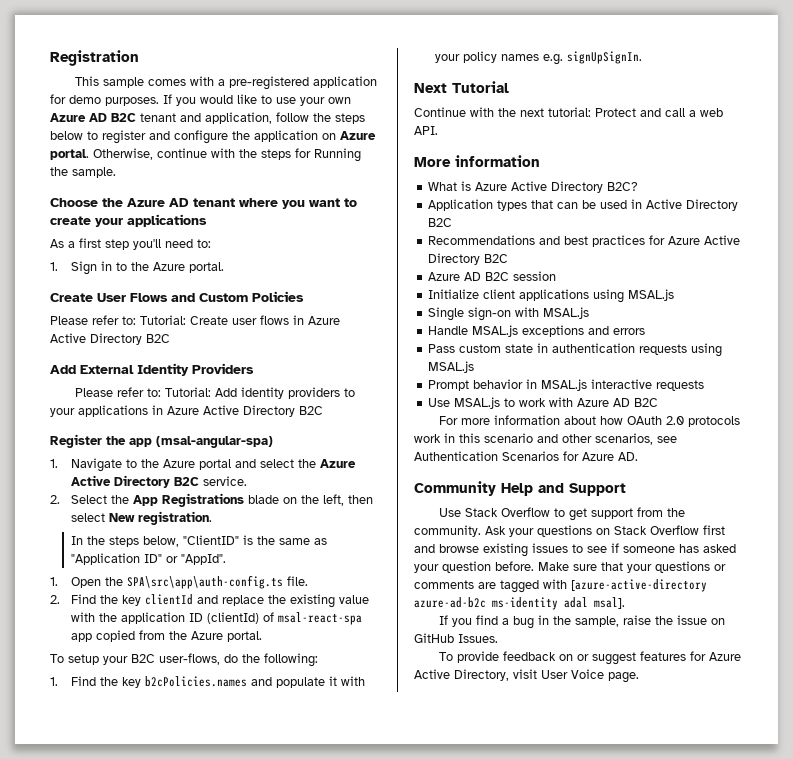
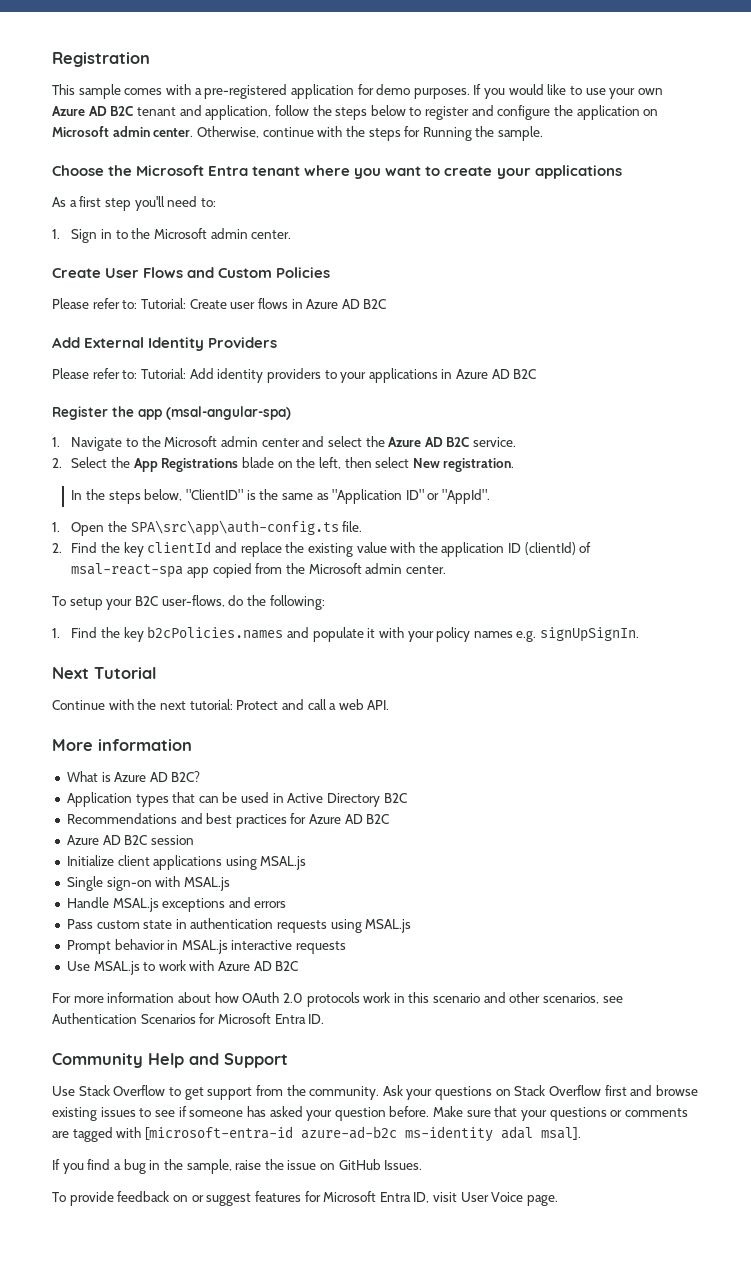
[340,131,376,140] [50,149,89,160] Azure portal. -> [52,126,194,137] Microsoft admin center.
[127,198,189,207] Azure AD -> [136,165,249,176] Microsoft Entra
[152,262,224,273] Azure portal. -> [153,228,292,239] Microsoft admin center.
[50,333,142,345] Active Directory -> [341,299,360,309] AD
[203,405,295,417] Active Directory -> [491,369,510,379] AD
[162,459,231,470] Azure portal -> [164,436,300,447] Microsoft admin center
[70,475,170,488] Active Directory -> [424,437,443,447] AD
[190,631,262,642] Azure portal. -> [308,563,446,574] Microsoft admin center.
[511,181,604,193] Active Directory -> [149,772,168,782] AD
[704,235,741,245] [428,253,481,265] Active Directory -> [344,814,363,824] AD
[582,452,638,461] Azure AD. -> [217,1013,325,1024] Microsoft Entra ID.
[571,579,707,592] [azure-active-directory -> [144,1126,293,1140] [microsoft-entra-id
[708,652,741,661] [414,669,509,681] Azure Active Directory, -> [323,1191,430,1203] Microsoft Entra ID,

